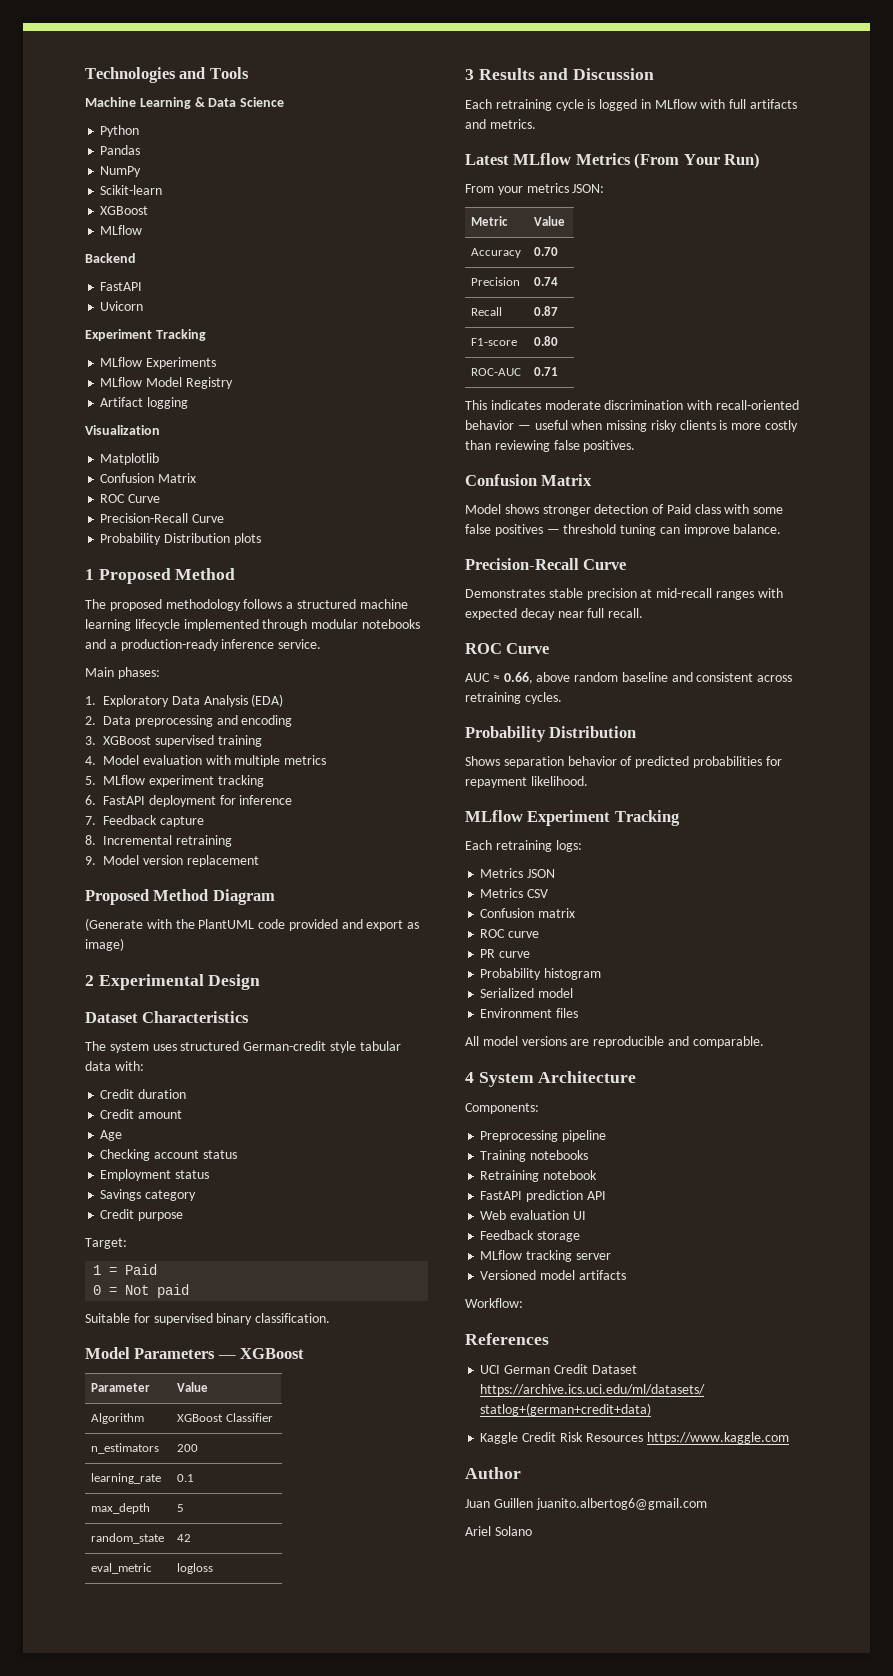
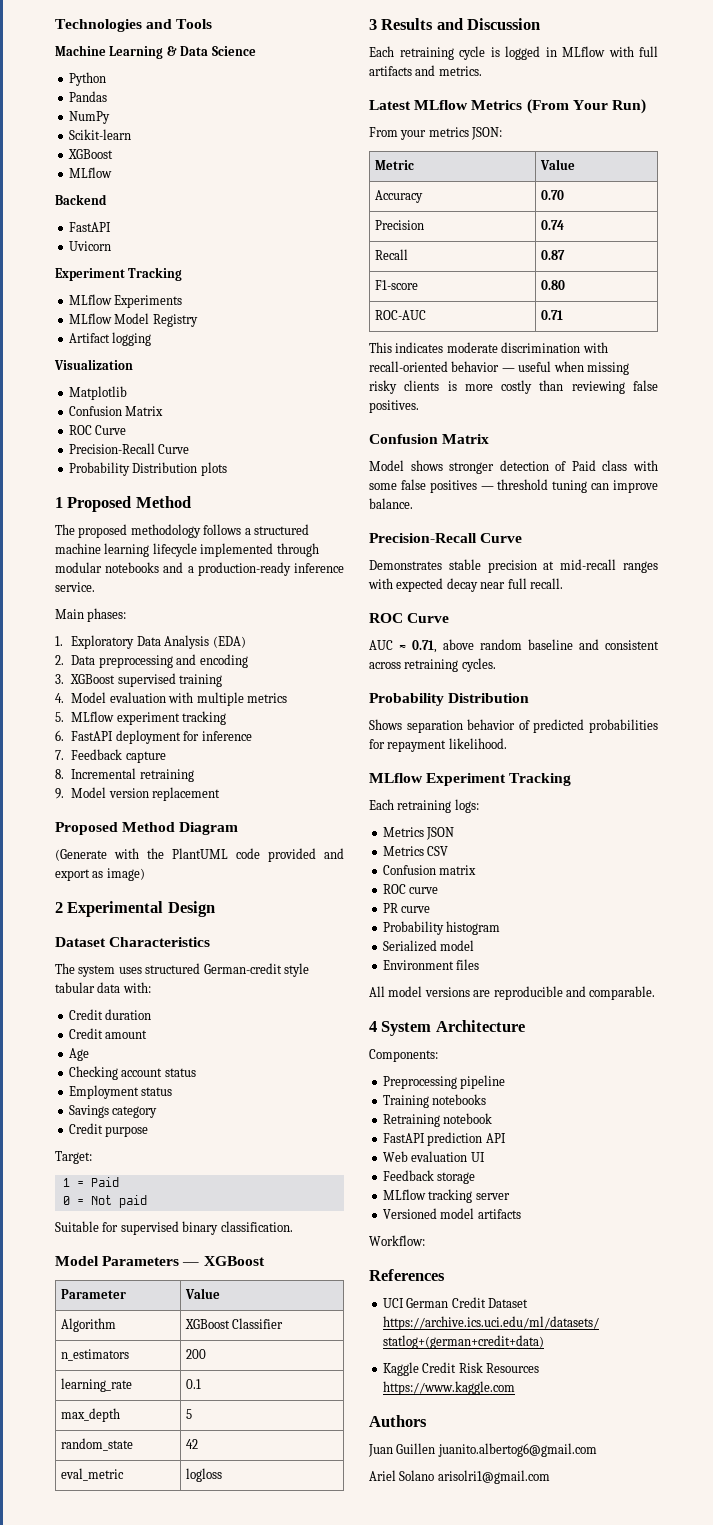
[503,672,533,684] 0.66, -> [412,640,437,653] 0.71,
[465,1467,521,1479] Author -> [369,1415,427,1427] Authors
(532, 1531) none -> [437,1470,550,1484] arisolri1@gmail.com

